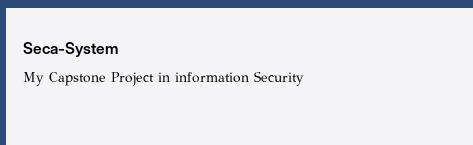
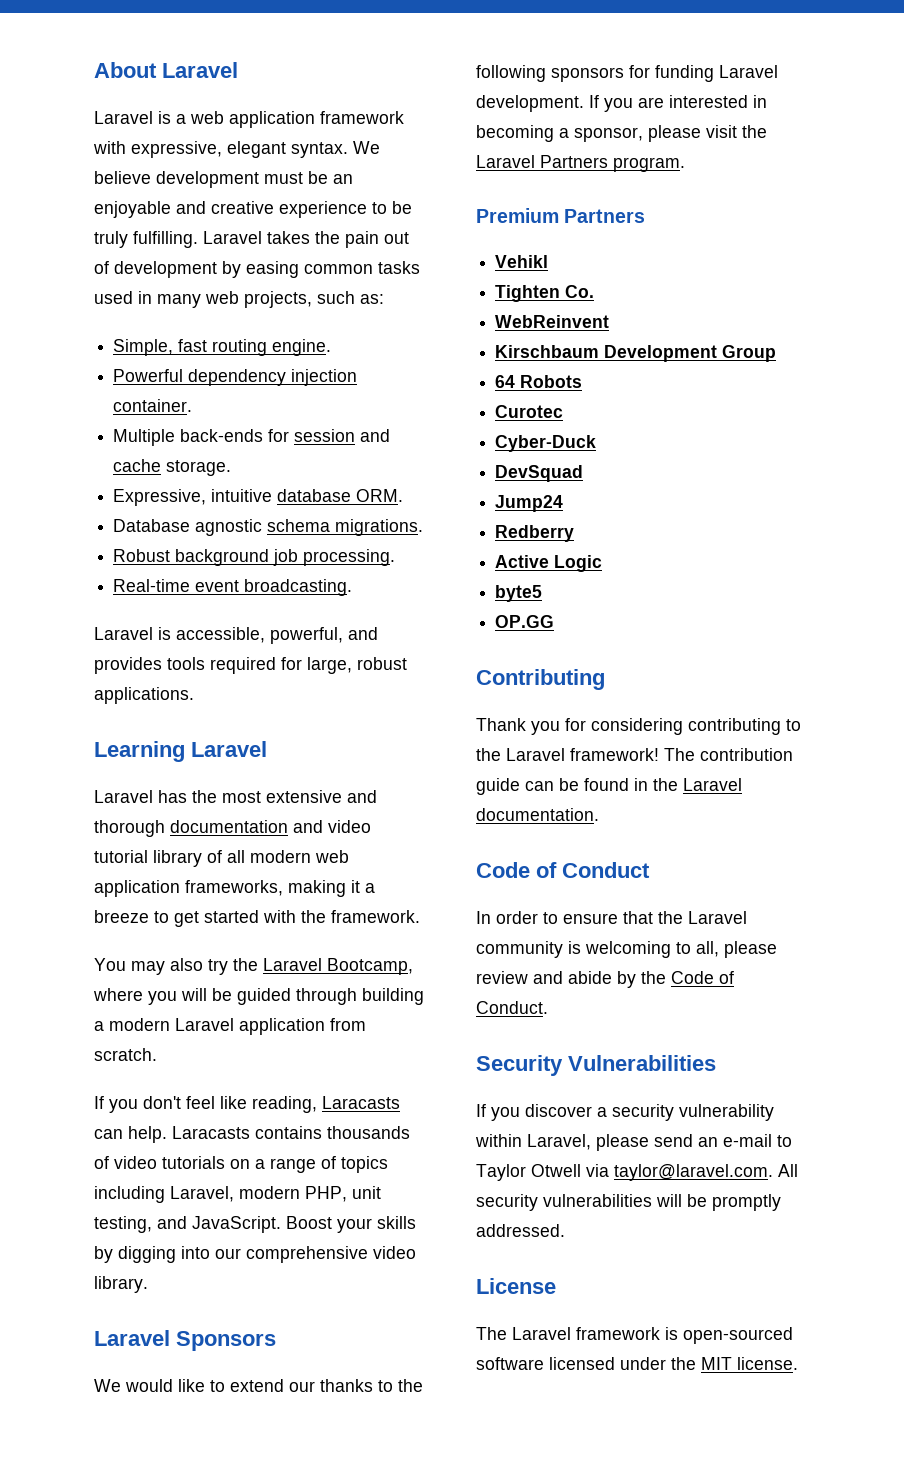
[23,42,118,57] [23,71,304,86] Seca-System // My Capstone Project in information Security -> [94,62,238,78] [94,111,404,128] [93,141,380,158] [94,171,353,188] [94,201,412,218] [94,231,409,248] [94,261,420,278] [94,291,384,308] [113,339,332,356] [113,369,358,386] [113,399,193,412] [113,429,391,446] [113,459,232,476] [113,489,404,506] [113,519,424,536] [113,549,396,566] [113,579,353,596] [94,627,378,644] [94,657,407,674] [94,687,194,704] [94,741,267,762] [94,790,377,803] [94,820,371,837] [94,850,349,867] [94,880,375,897] [94,910,420,927] [94,958,413,975] [93,988,424,1005] [94,1018,366,1035] [94,1048,157,1061] [94,1096,400,1113] [94,1126,410,1143] [94,1156,388,1173] [94,1186,381,1203] [94,1216,416,1233] [94,1246,416,1263] [94,1276,148,1293] [94,1330,276,1351] [94,1379,423,1392] [476,65,778,82] [476,95,767,112] [476,125,767,142] [476,155,685,172] [476,208,646,223] [495,255,549,268] [495,285,595,302] [495,315,610,328] [495,345,777,362] [495,375,583,388] [495,405,564,418] [495,435,597,452] [495,465,584,482] [495,495,564,512] [495,525,575,542] [495,555,603,572] [495,585,543,602] [495,615,555,628] [476,669,605,690] [476,718,801,735] [476,748,793,761] [476,778,742,795] [476,808,599,821] [476,862,650,878] [476,911,747,924] [476,941,777,958] [476,971,734,988] [476,1001,548,1014] [476,1055,716,1076] [476,1104,774,1121] [475,1134,792,1151] [476,1164,798,1181] [476,1194,781,1211] [476,1224,565,1237] [476,1278,556,1294] [476,1327,793,1344] [476,1357,798,1370] About Laravel // Laravel is a web application framework with expressive, elegant syntax. We believe development must be an enjoyable and creative experience to be truly fulfilling. Laravel takes the pain out of development by easing common tasks used in many web projects, such as: // Simple, fast routing engine. // Powerful dependency injection container. // Multiple back-ends for session and cache storage. // Expressive, intuitive database ORM. // Database agnostic schema migrations. // Robust background job processing. // Real-time event broadcasting. // Laravel is accessible, powerful, and provides tools required for large, robust applications. // Learning Laravel // Laravel has the most extensive and thorough documentation and video tutorial library of all modern web application frameworks, making it a breeze to get started with the framework. // You may also try the Laravel Bootcamp, where you will be guided through building a modern Laravel application from scratch. // If you don't feel like reading, Laracasts can help. Laracasts contains thousands of video tutorials on a range of topics including Laravel, modern PHP, unit testing, and JavaScript. Boost your skills by digging into our comprehensive video library. // Laravel Sponsors // We would like to extend our thanks to the following sponsors for funding Laravel development. If you are interested in becoming a sponsor, please visit the Laravel Partners program. // Premium Partners // Vehikl // Tighten Co. // WebReinvent // Kirschbaum Development Group // 64 Robots // Curotec // Cyber-Duck // DevSquad // Jump24 // Redberry // Active Logic // byte5 // OP.GG // Contributing // Thank you for considering contributing to the Laravel framework! The contribution guide can be found in the Laravel documentation. // Code of Conduct // In order to ensure that the Laravel community is welcoming to all, please review and abide by the Code of Conduct. // Security Vulnerabilities // If you discover a security vulnerability within Laravel, please send an e-mail to Taylor Otwell via taylor@laravel.com. All security vulnerabilities will be promptly addressed. // License // The Laravel framework is open-sourced software licensed under the MIT license.

